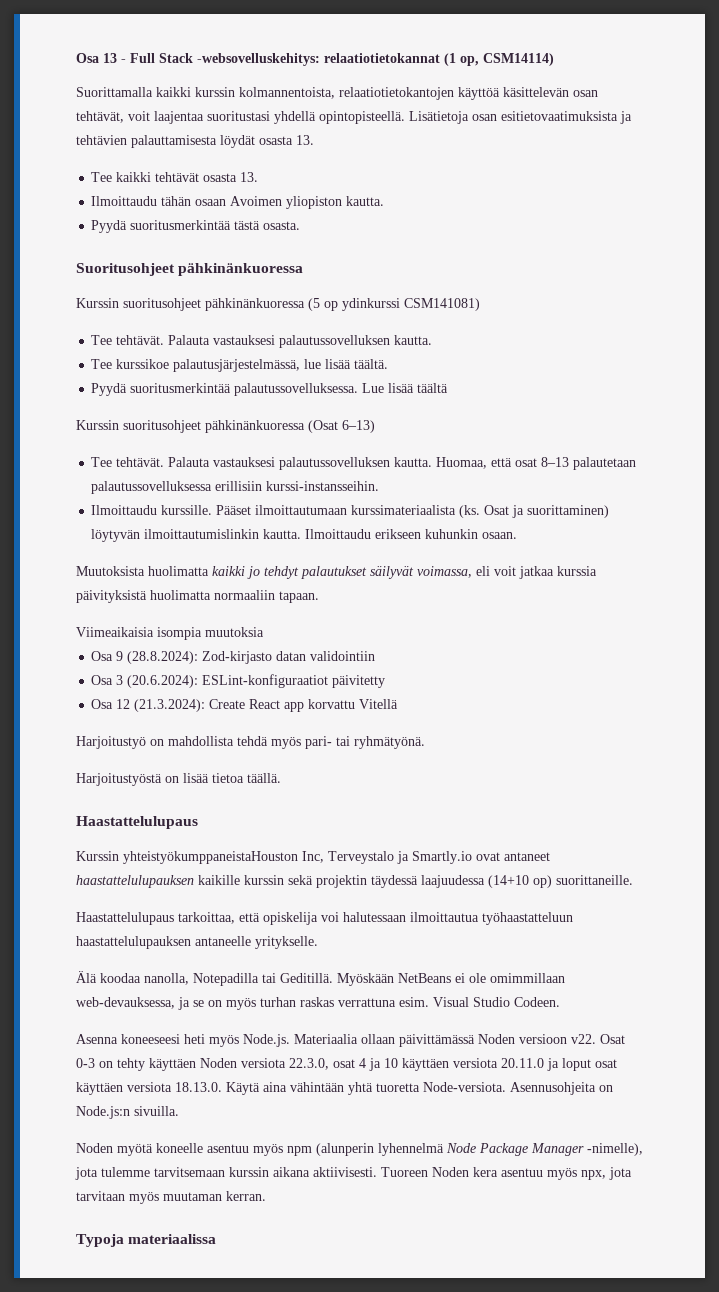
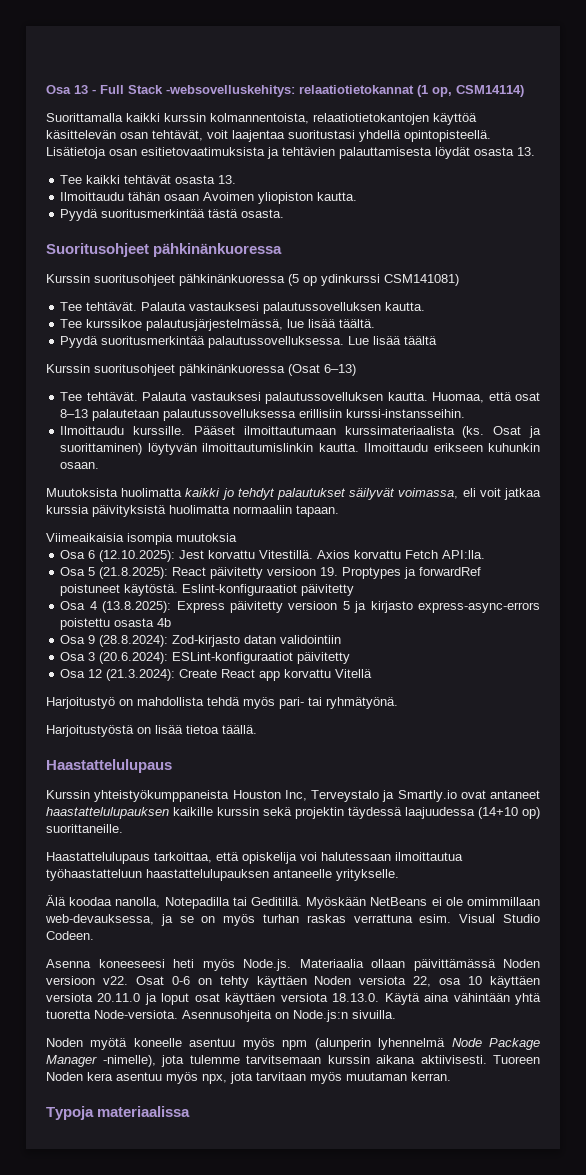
(264, 632) none -> [60,550,486,562] [60,567,482,579] [60,584,355,596] [60,601,540,613] [60,618,172,630] // Osa 6 (12.10.2025): Jest korvattu Vitestillä. Axios korvattu Fetch API:lla. // Osa 5 (21.8.2025): React päivitetty versioon 19. Proptypes ja forwardRef poistuneet käytöstä. Eslint-konfiguraatiot päivitetty // Osa 4 (13.8.2025): Express päivitetty versioon 5 ja kirjasto express-async-errors poistettu osasta 4b
[123,851,298,864] yhteistyökumppaneistaHouston -> [94,790,281,802] yhteistyökumppaneista Houston
[76,1058,95,1068] 0-3 -> [171,976,190,985] 0-6
[289,1058,381,1071] 22.3.0, osat 4 ja -> [413,976,462,987] 22, osa

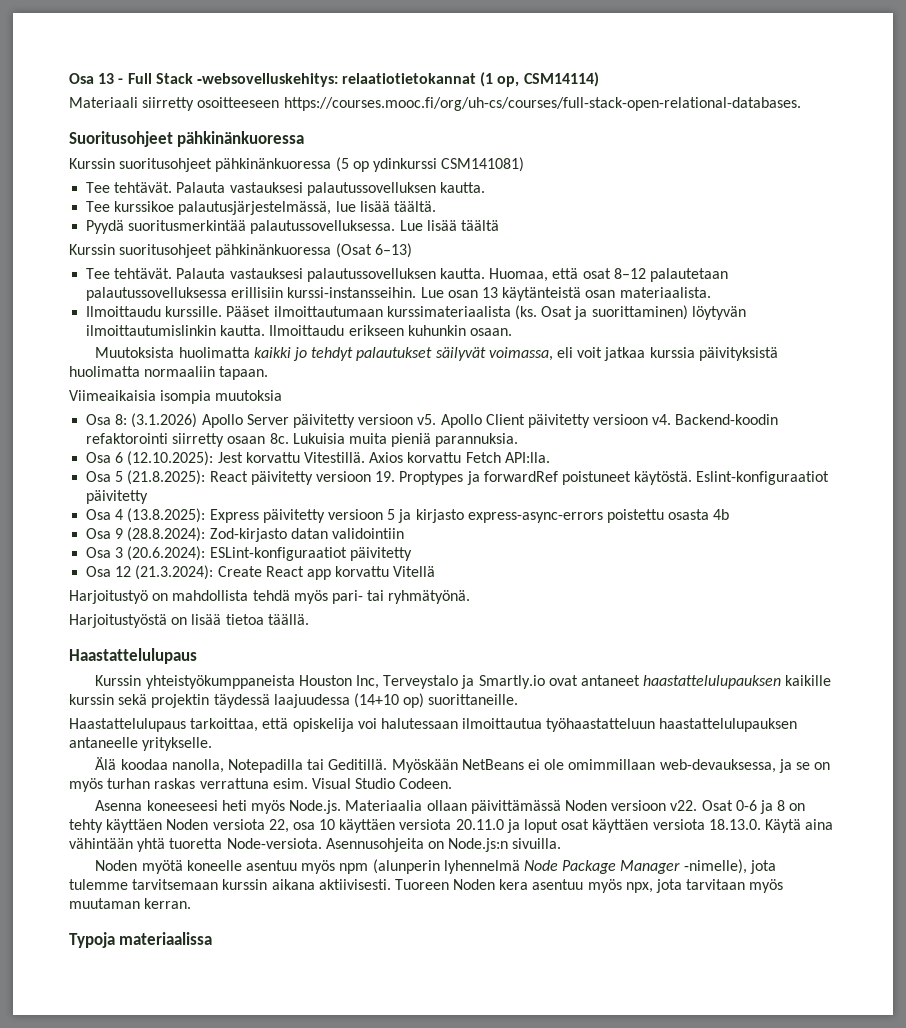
[46,113,477,125] [46,130,491,142] [46,147,535,159] [60,175,237,184] [60,192,358,204] [60,209,285,221] Suorittamalla kaikki kurssin kolmannentoista, relaatiotietokantojen käyttöä käsittelevän osan tehtävät, voit laajentaa suoritustasi yhdellä opintopisteellä. Lisätietoja osan esitietovaatimuksista ja tehtävien palauttamisesta löydät osasta 13. // Tee kaikki tehtävät osasta 13. // Ilmoittaudu tähän osaan Avoimen yliopiston kautta. // Pyydä suoritusmerkintää tästä osasta. -> [69,97,801,111] Materiaali siirretty osoitteeseen https://courses.mooc.fi/org/uh-cs/courses/full-stack-open-relational-databases.
[60,409,89,418] 8–13 -> [613,268,646,279] 8–12
(466, 413) none -> [420,287,711,301] Lue osan 13 käytänteistä osan materiaalista.
(237, 537) none -> [86,413,779,428] [86,433,519,447] // Osa 8: (3.1.2026) Apollo Server päivitetty versioon v5. Apollo Client päivitetty versioon v4. Backend-koodin refaktorointi siirretty osaan 8c. Lukuisia muita pieniä parannuksia.
(190, 980) none -> [759,800,786,814] ja 8

